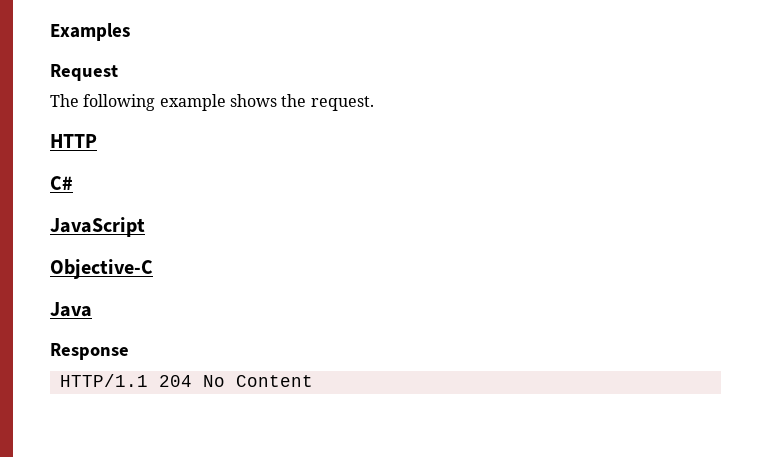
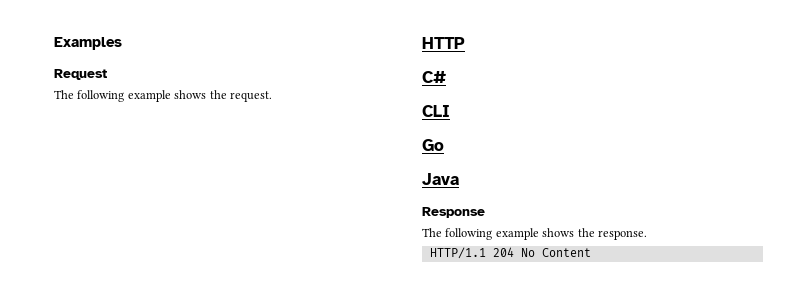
[50,217,145,237] [50,259,153,279] JavaScript // Objective-C -> [422,105,450,117] [422,139,444,151] CLI // Go
(129, 351) none -> [422,228,647,240] // The following example shows the response.

